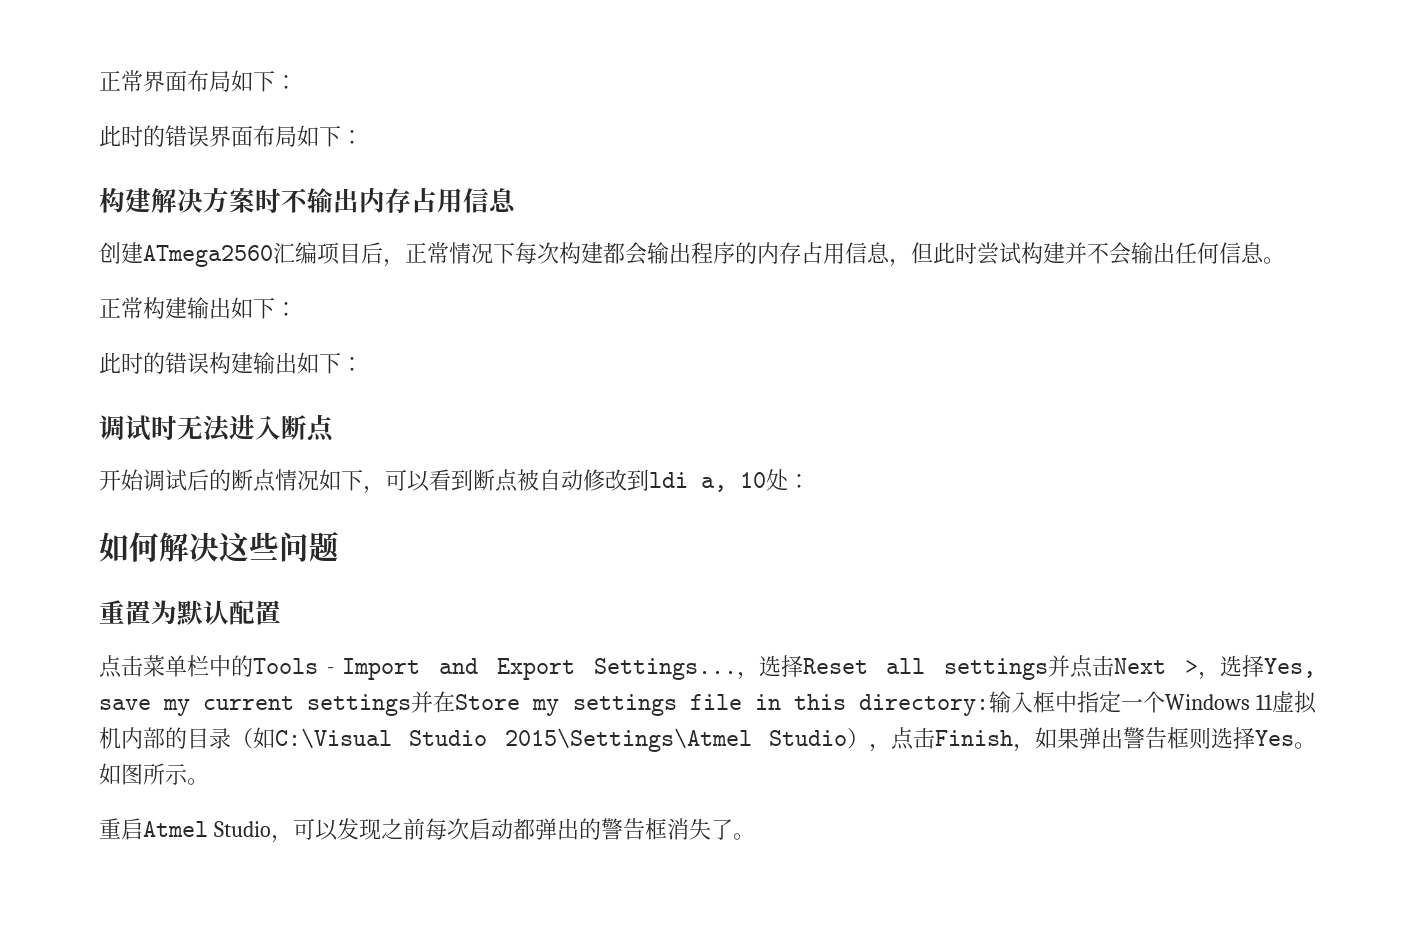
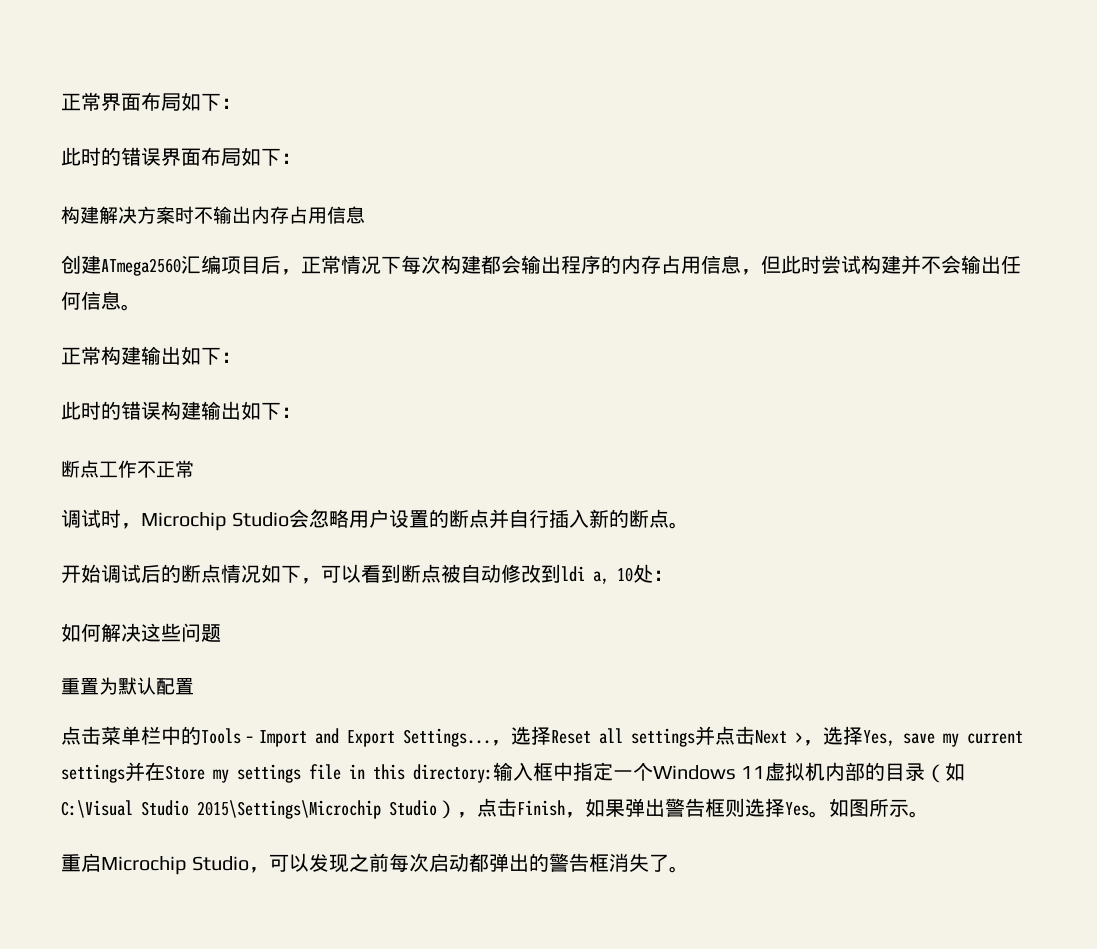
[99,414,334,442] 调试时无法进入断点 -> [61,460,194,478] [61,509,690,531] 断点工作不正常 // 调试时，Microchip Studio会忽略用户设置的断点并自行插入新的断点。
[504,728,752,752] 2015\Settings\Atmel -> [197,800,381,819] 2015\Settings\Microchip
[143,821,208,837] Atmel -> [101,856,187,875] Microchip

